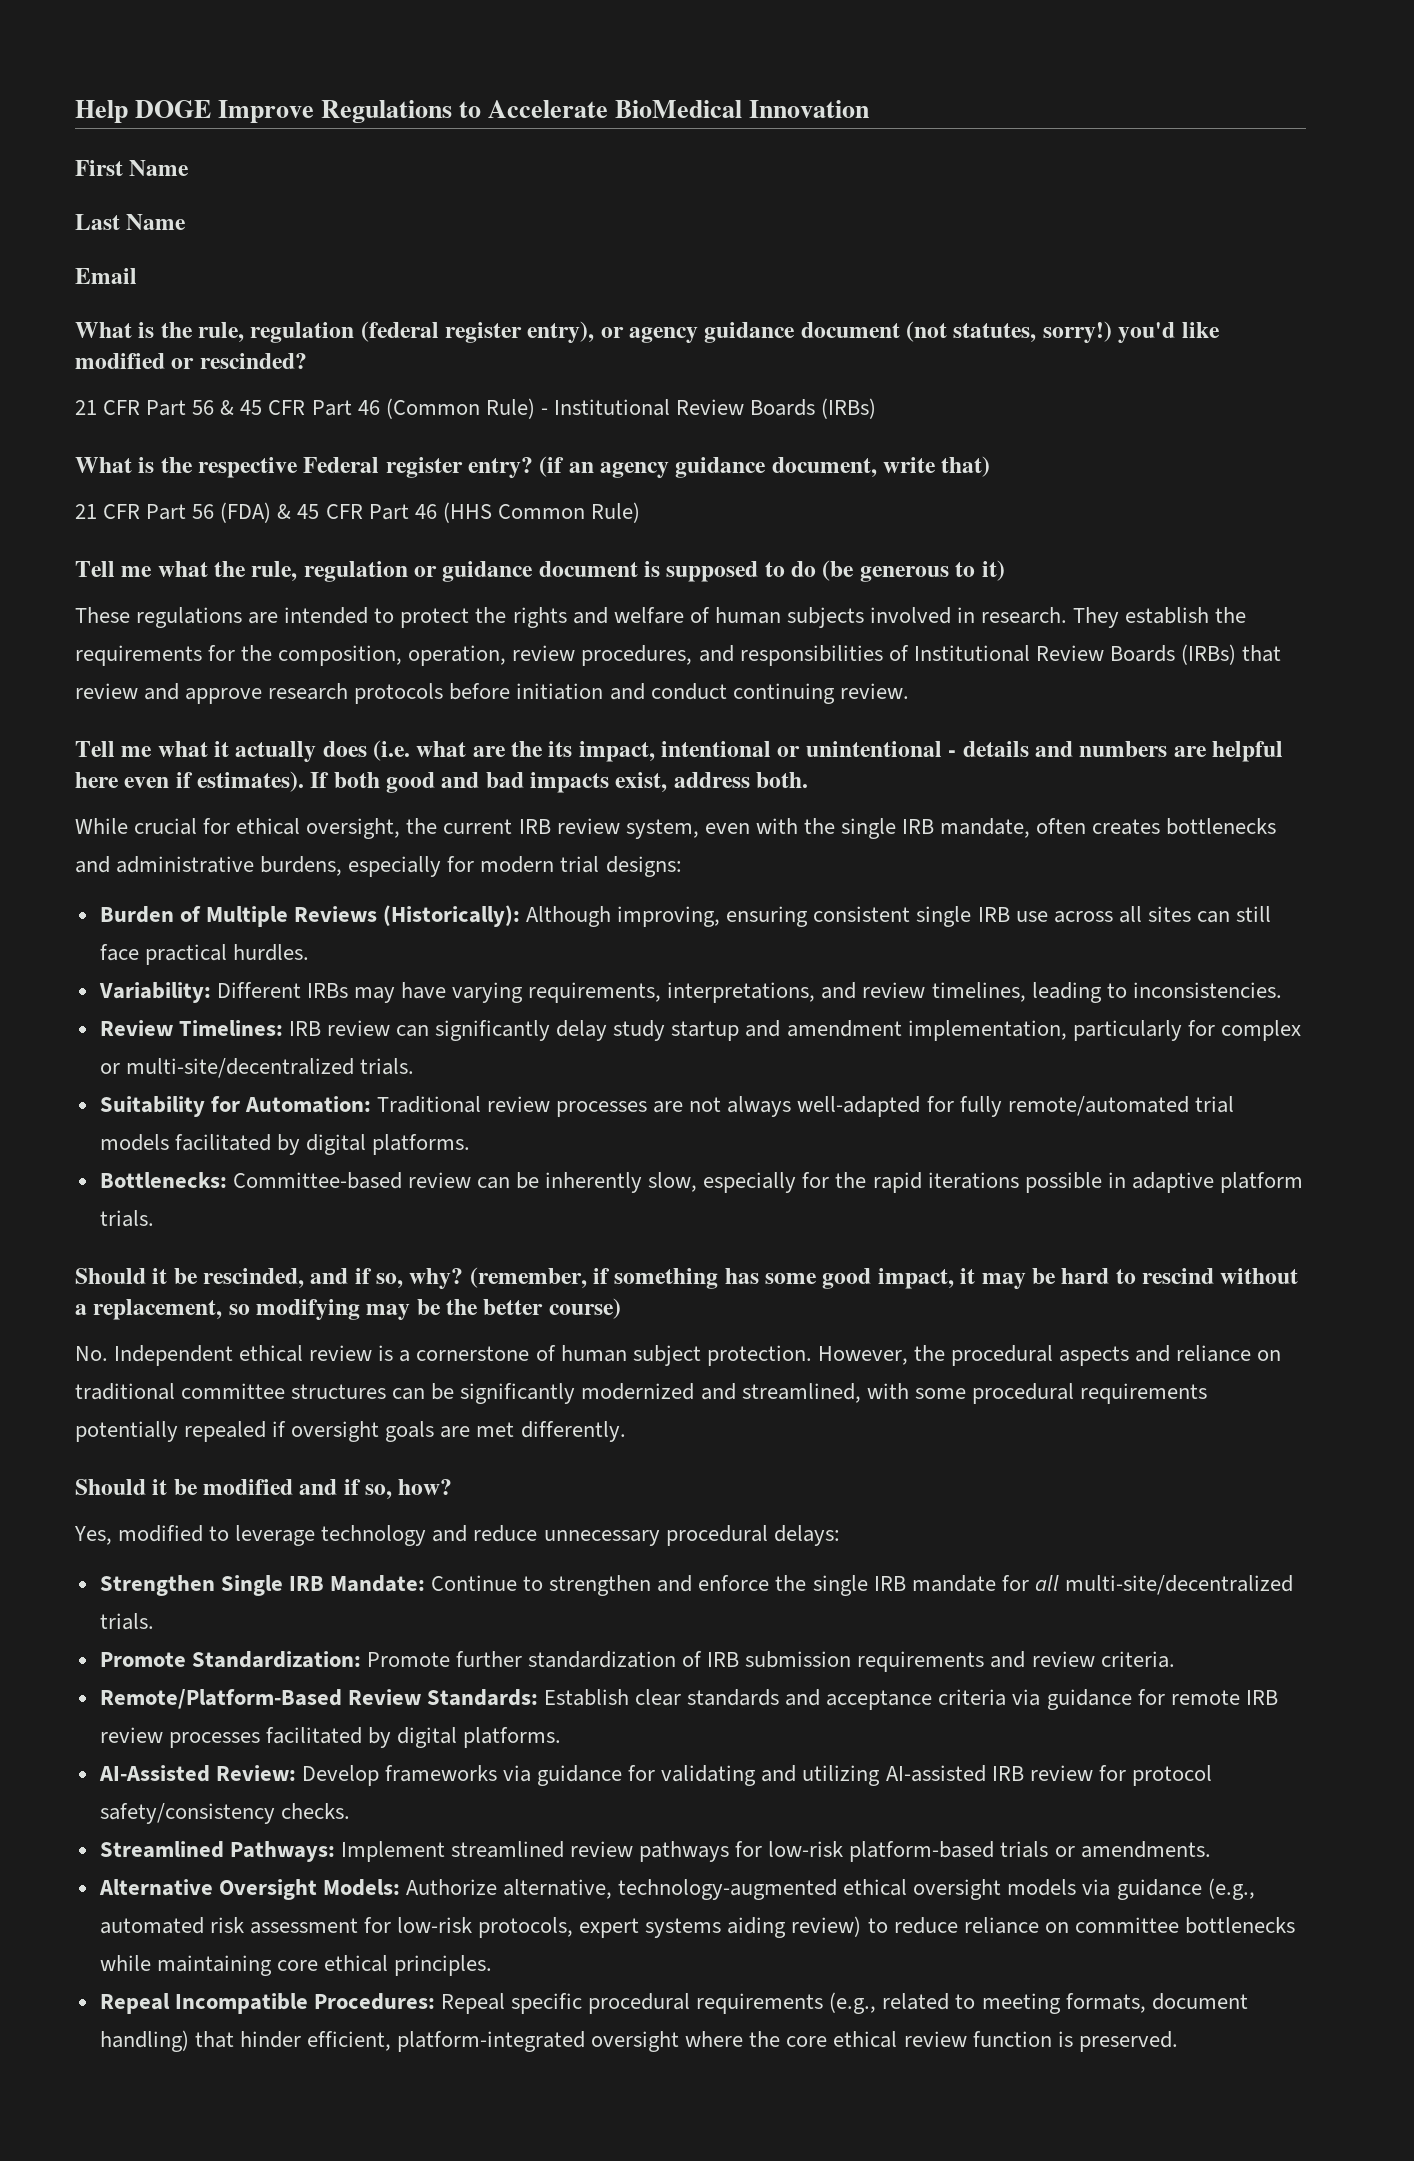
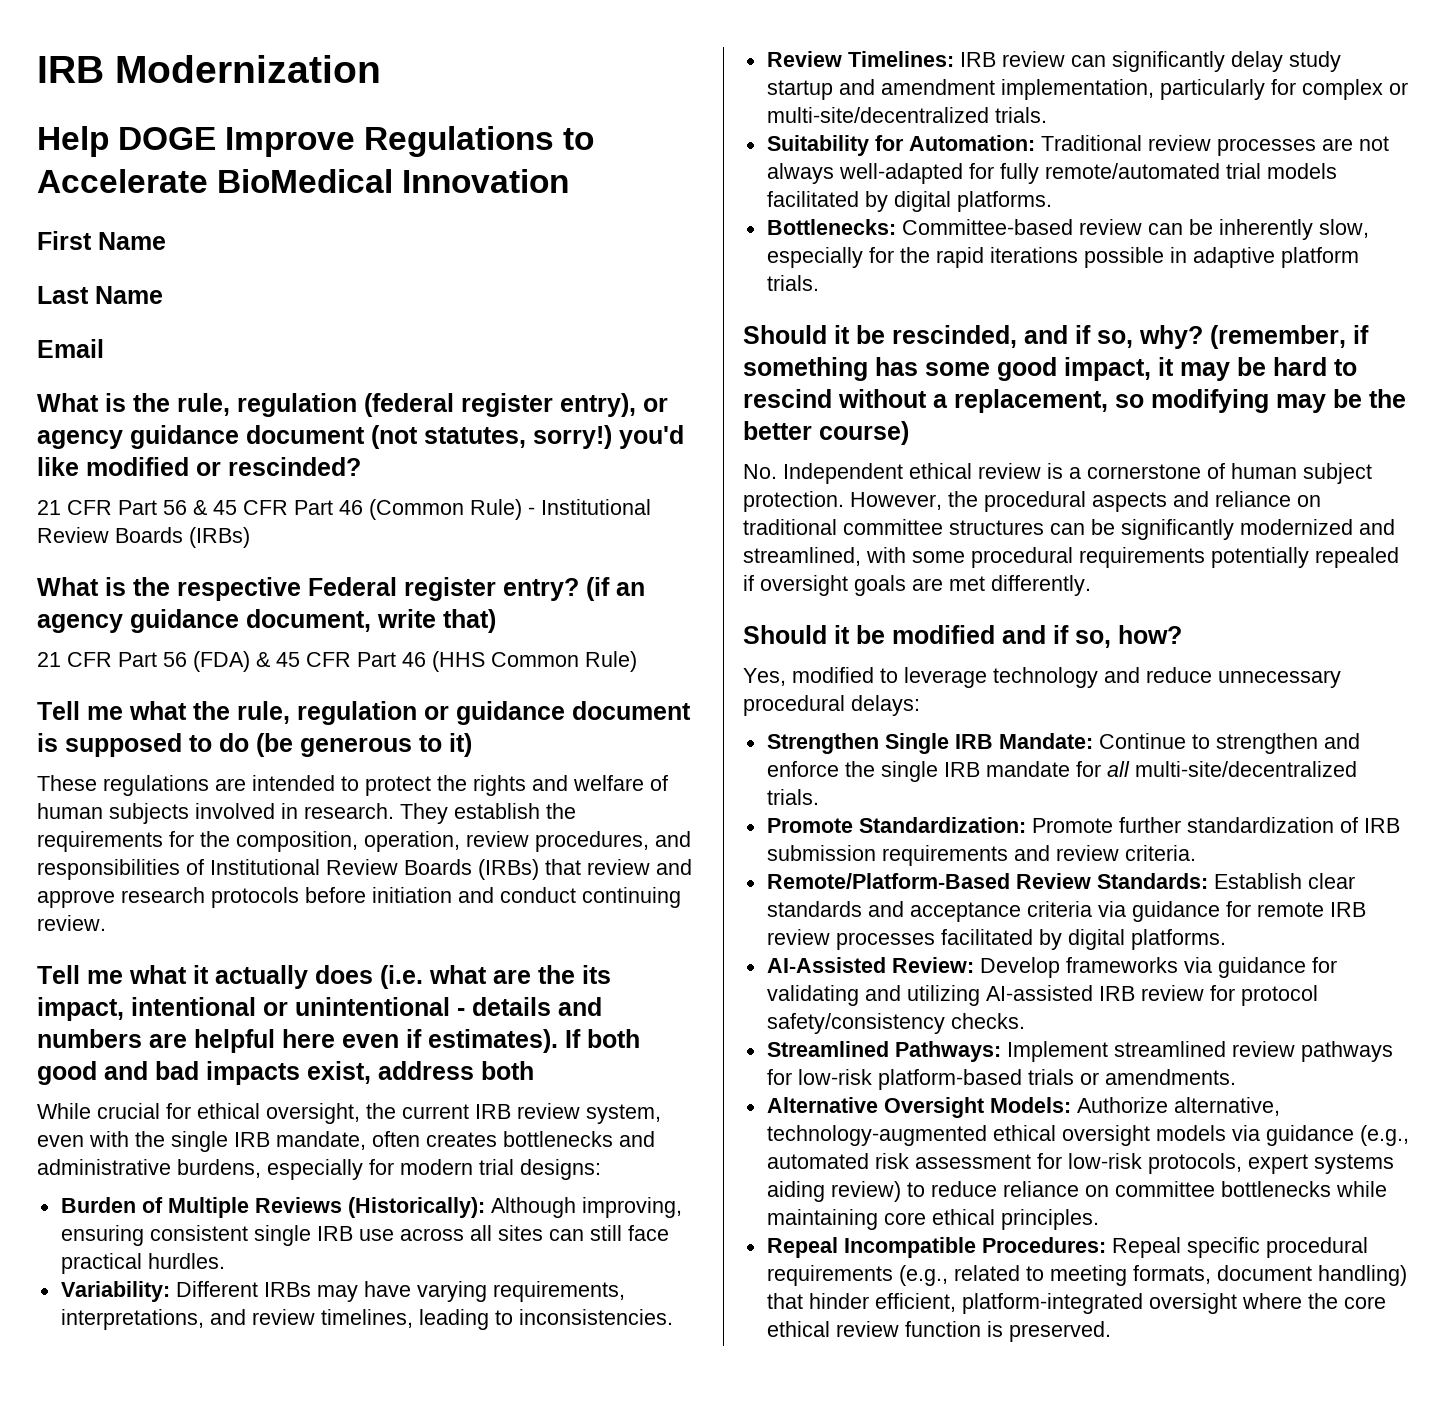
(75, 111) none -> [37,55,381,83] IRB Modernization //
[756,772,809,788] both. -> [481,1061,534,1080] both

